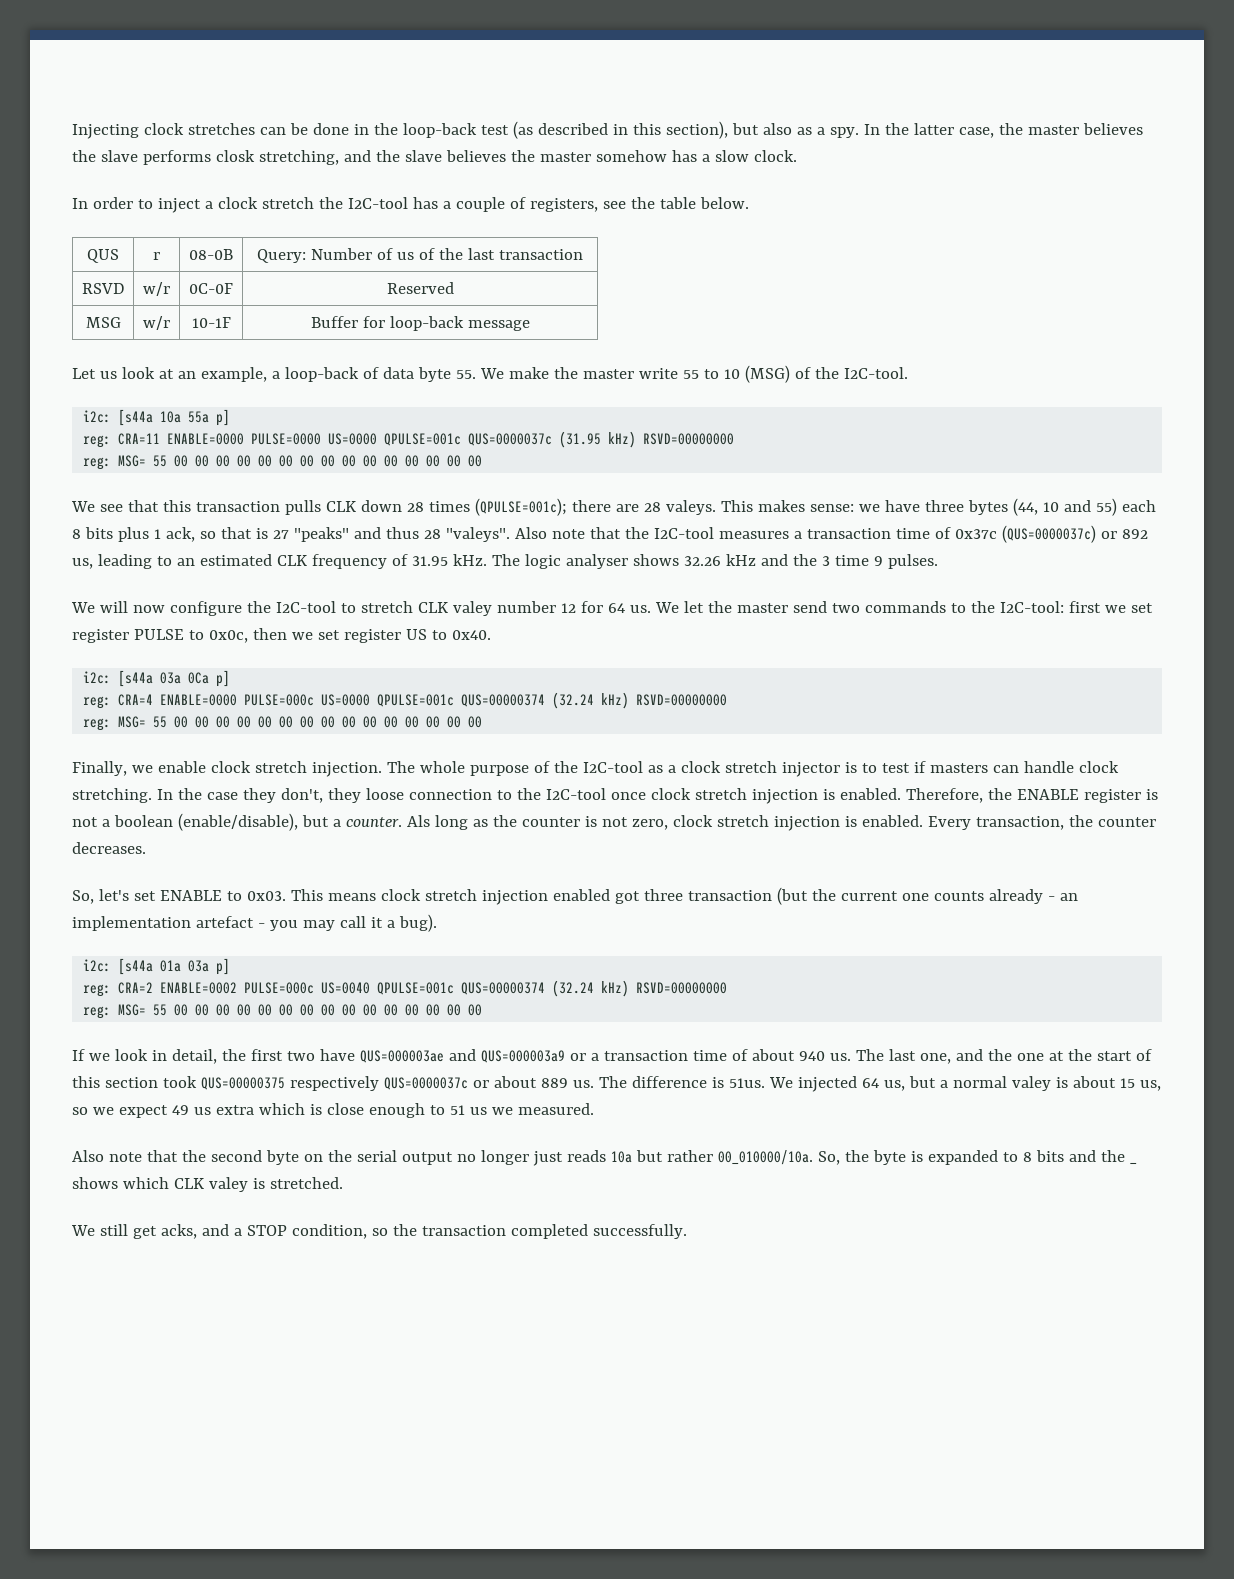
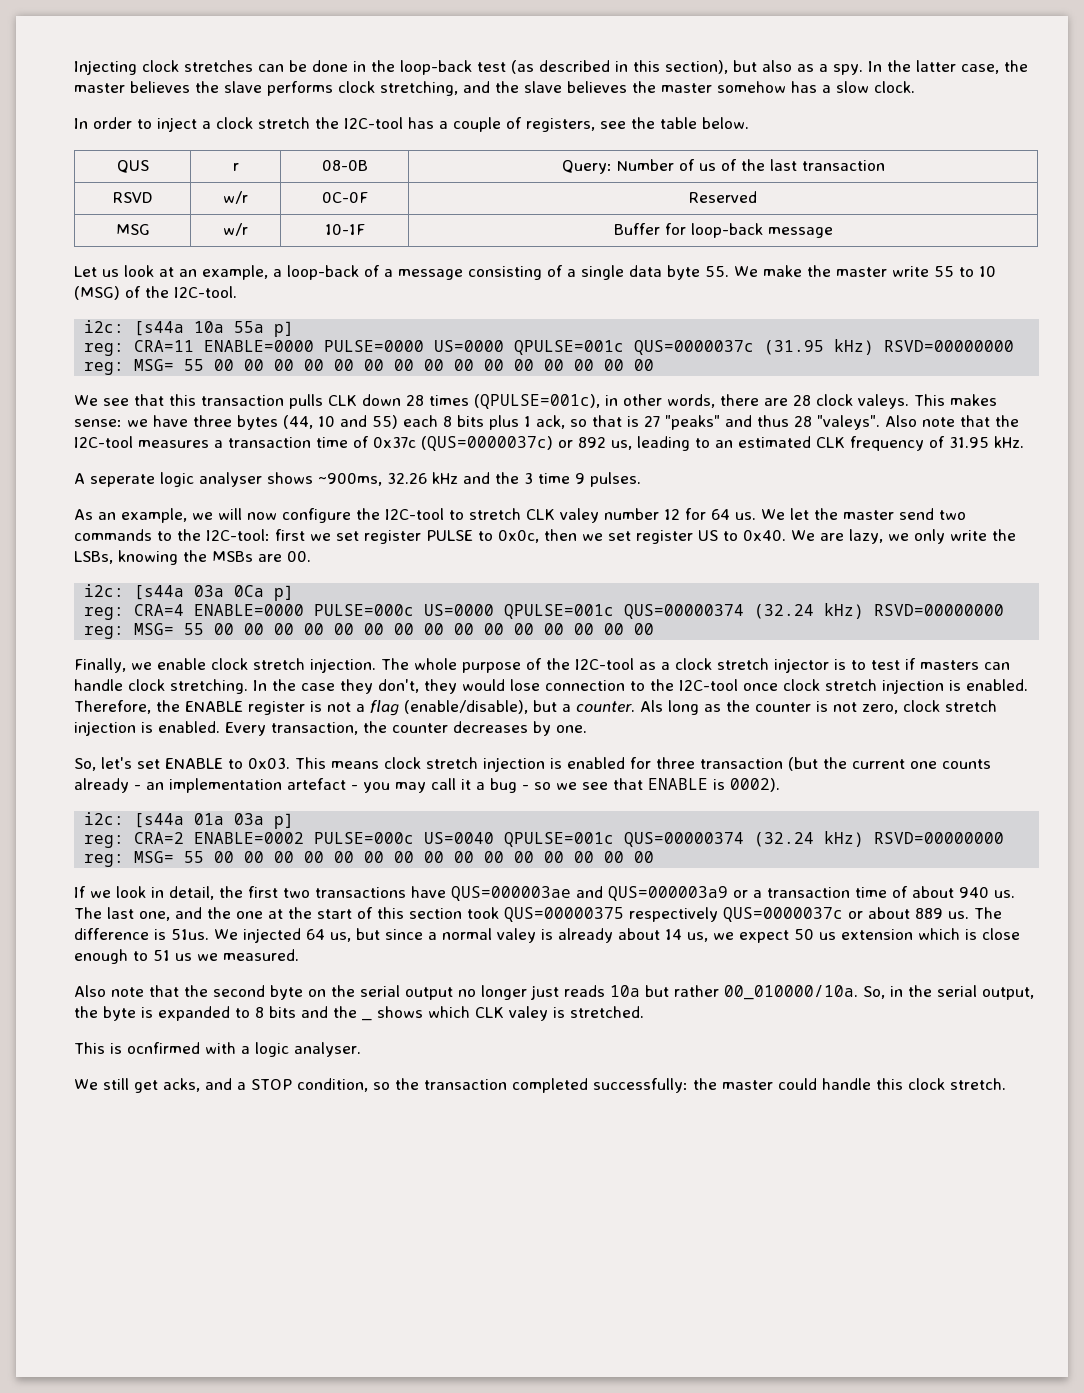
[215,150,255,162] closk -> [338,81,375,93] clock
(379, 373) none -> [384,265,624,280] a message consisting of a single
[474,498,567,516] (QPULSE=001c); -> [474,394,715,409] (QPULSE=001c), in other words,
(661, 507) none -> [816,394,853,406] clock
[491,554,520,566] The -> [74,473,155,487] // A seperate
(679, 560) none -> [318,473,382,486] ~900ms,
[71,602,95,613] We -> [74,508,213,523] As an example, we
(491, 635) none -> [791,529,1016,544] [74,550,311,565] We are lazy, we only write the LSBs, knowing the MSBs are 00.
[365,788,404,800] loose -> [462,679,540,691] would lose
[113,815,173,827] boolean -> [370,700,399,716] flag
[72,842,146,854] decreases. -> [453,721,587,736] decreases by one.
[552,889,640,904] enabled got -> [550,757,651,769] is enabled for
[398,914,437,932] bug). -> [490,778,780,793] bug - so we see that ENABLE is 0002).
(315, 1056) none -> [315,887,406,898] transactions
(936, 1082) none -> [385,929,423,940] since
[1072,1076,1161,1091] [72,1105,254,1118] about 15 us, so we expect 49 us extra -> [558,928,913,943] already about 14 us, we expect 50 us extension
(840, 1158) none -> [890,985,1034,1000] in the serial output,
(343, 1183) none -> [74,1042,361,1057] // This is ocnfirmed with a logic analyser.
[592,1224,687,1239] successfully. -> [593,1078,1006,1093] successfully: the master could handle this clock stretch.

